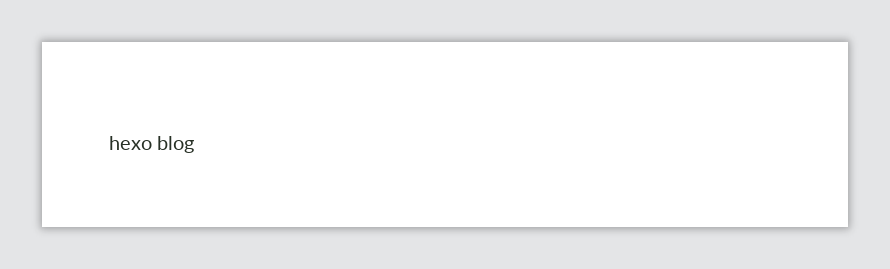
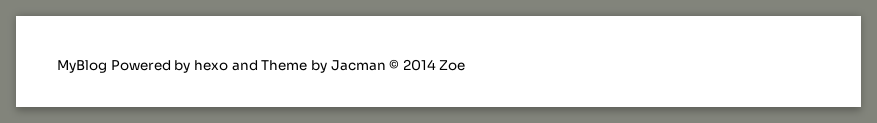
[109,136,195,153] hexo blog -> [57,59,466,73] MyBlog Powered by hexo and Theme by Jacman © 2014 Zoe

